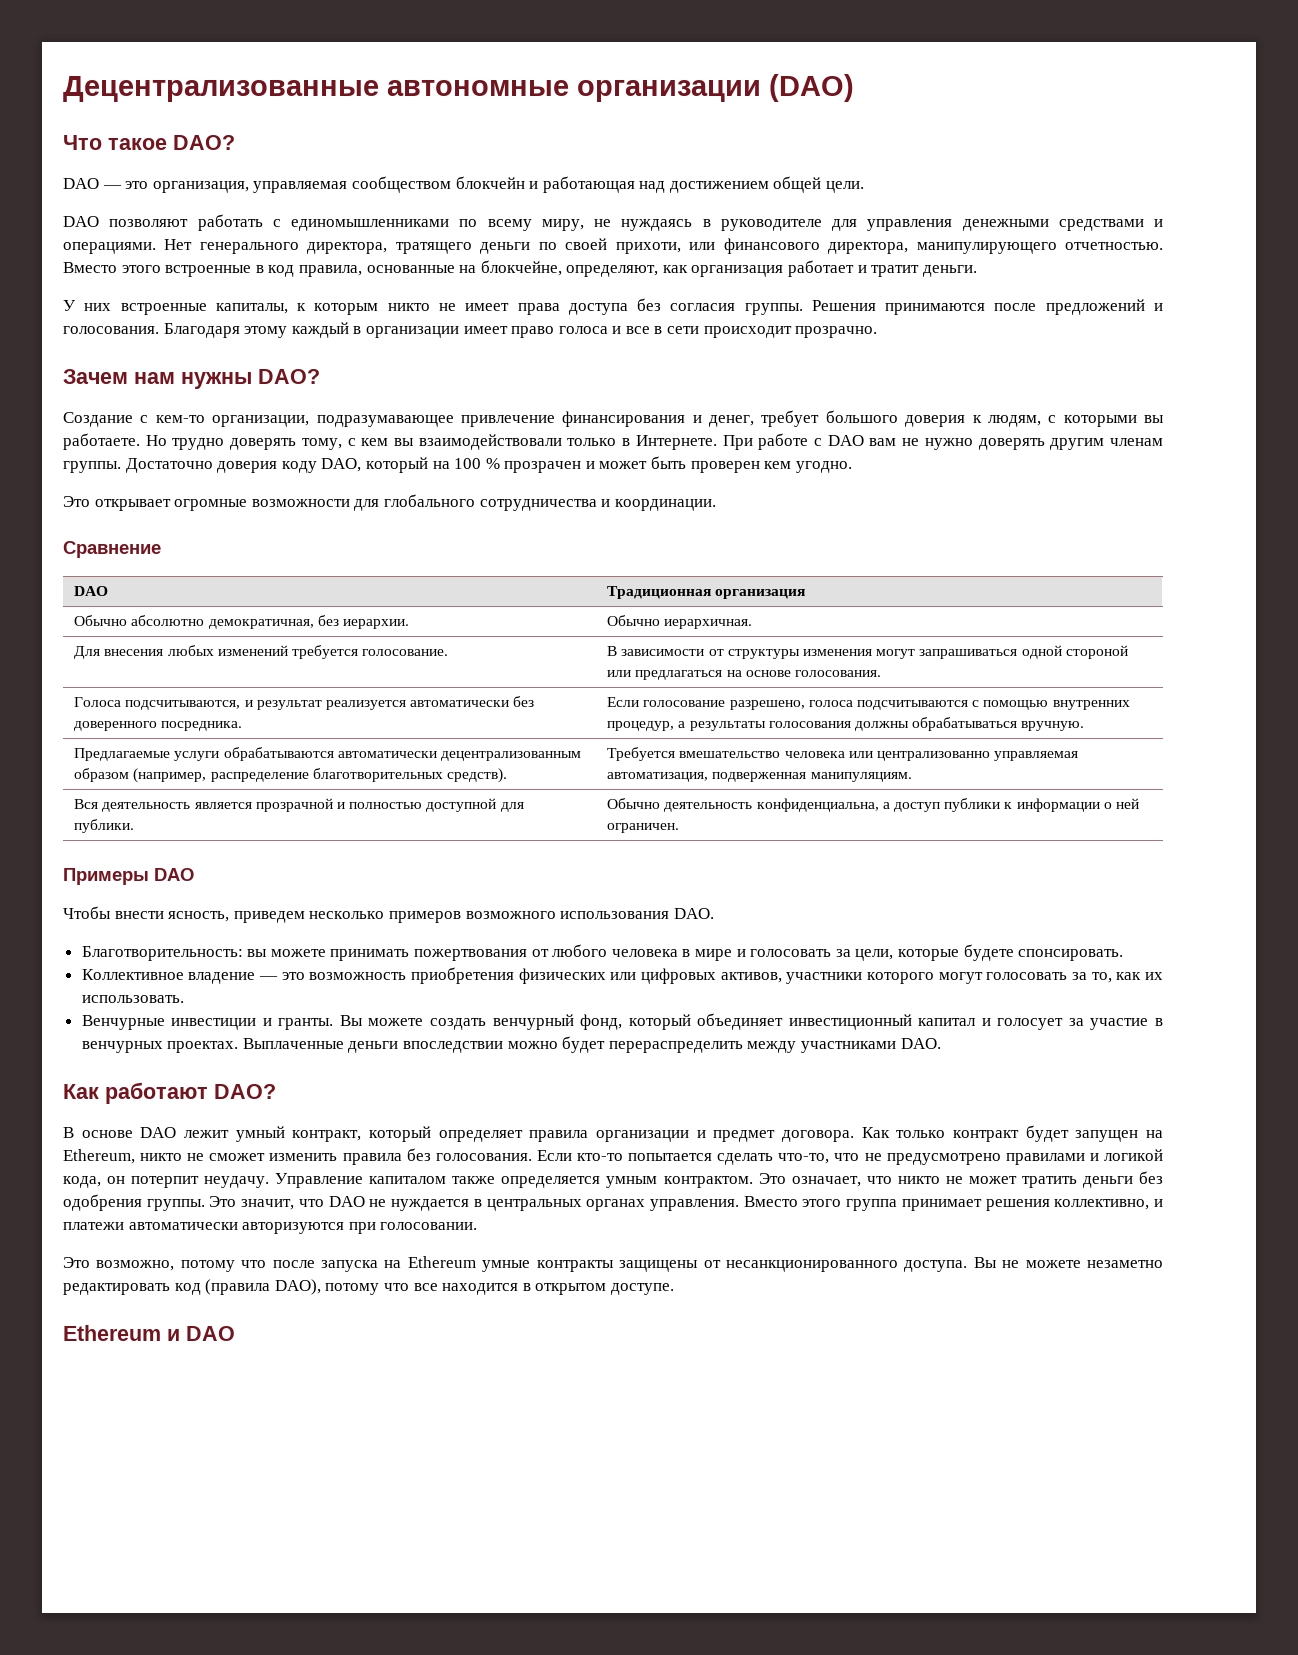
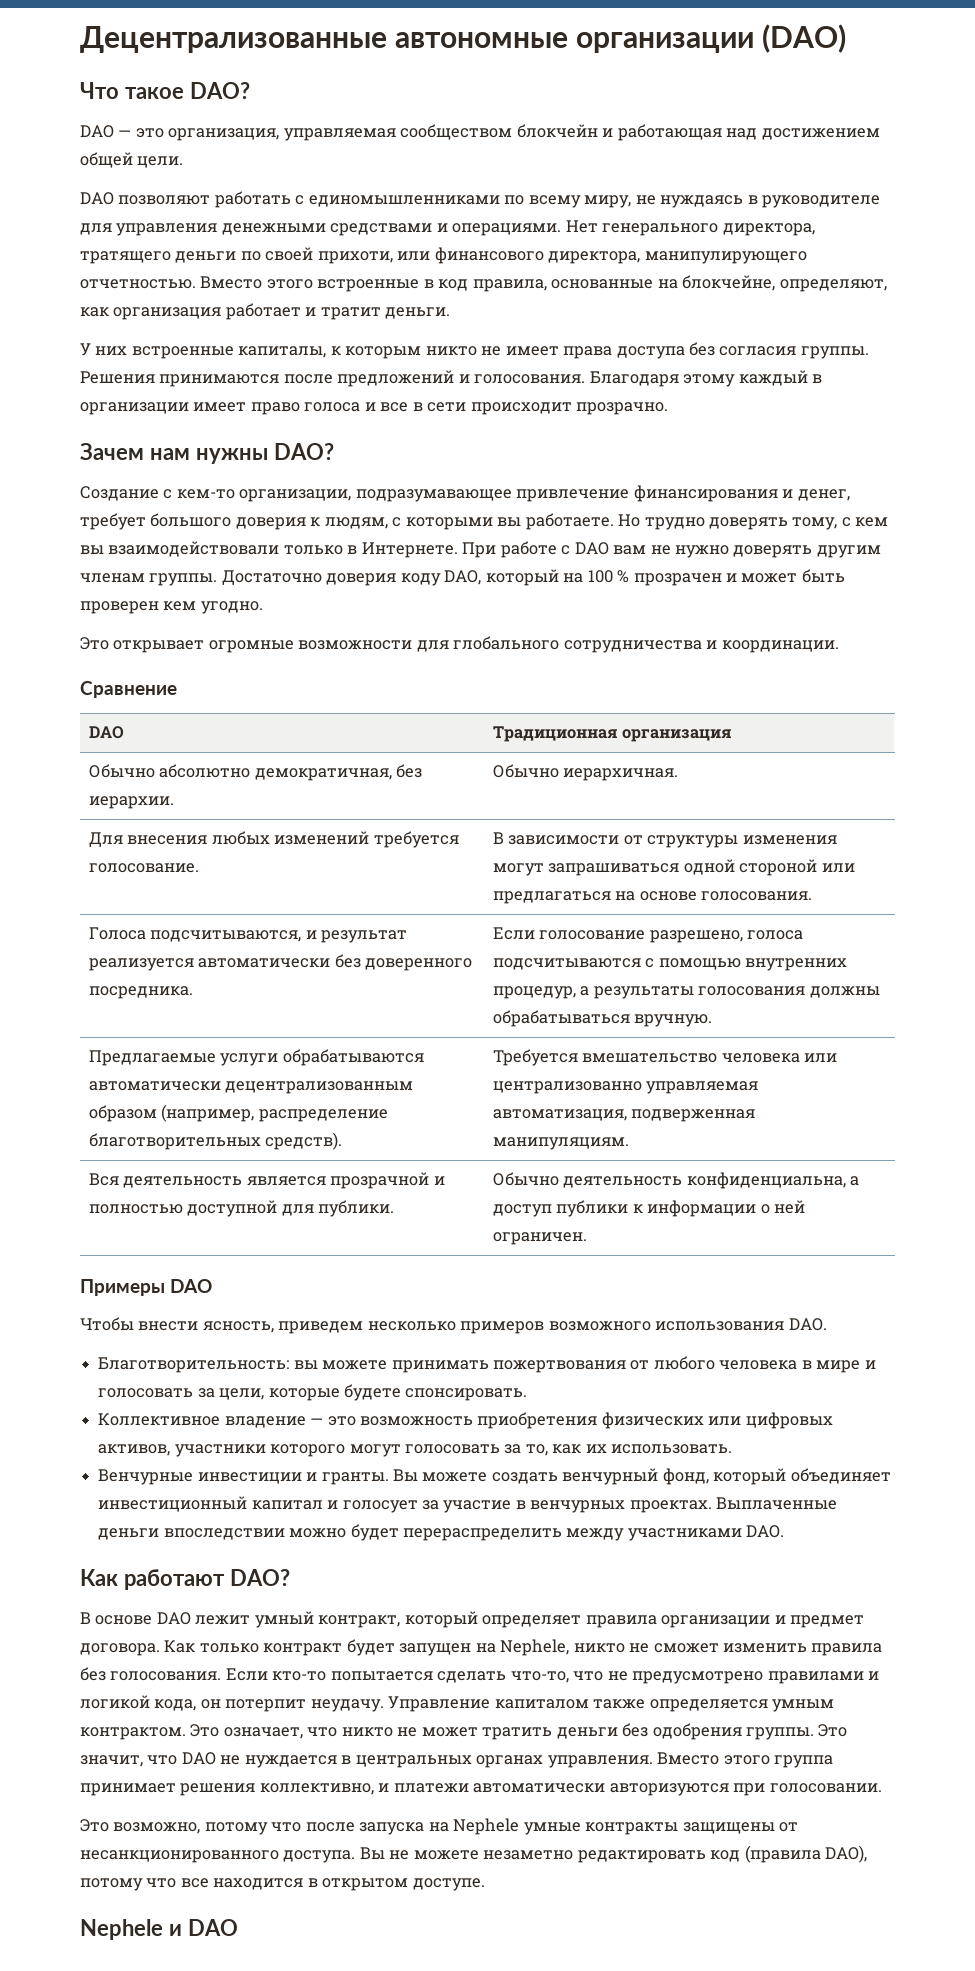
[63,1149,135,1164] Ethereum, -> [500,1639,570,1656] Nephele,
[407,1256,476,1268] Ethereum -> [453,1818,520,1835] Nephele
[63,1325,161,1341] Ethereum -> [80,1919,163,1940] Nephele

